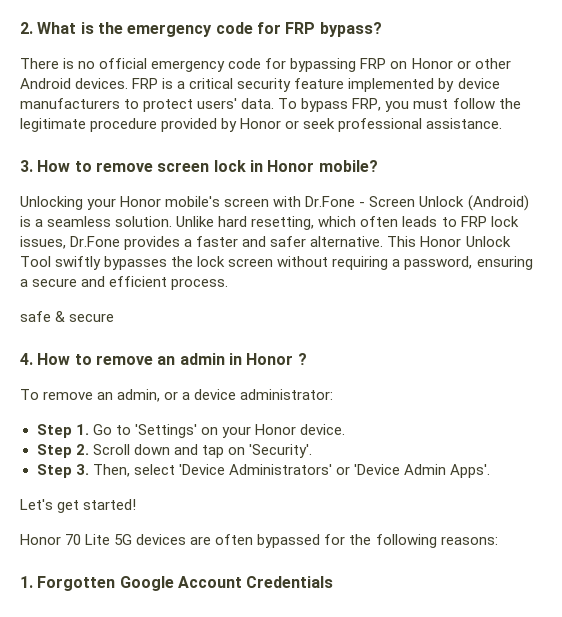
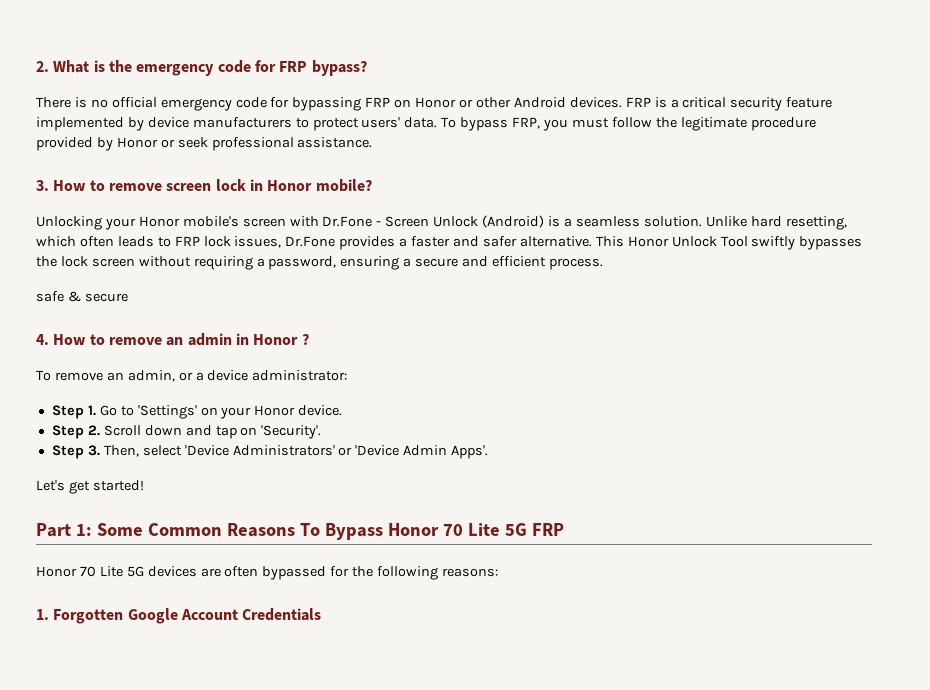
(137, 504) none -> [36,523,564,540] // Part 1: Some Common Reasons To Bypass Honor 70 Lite 5G FRP

